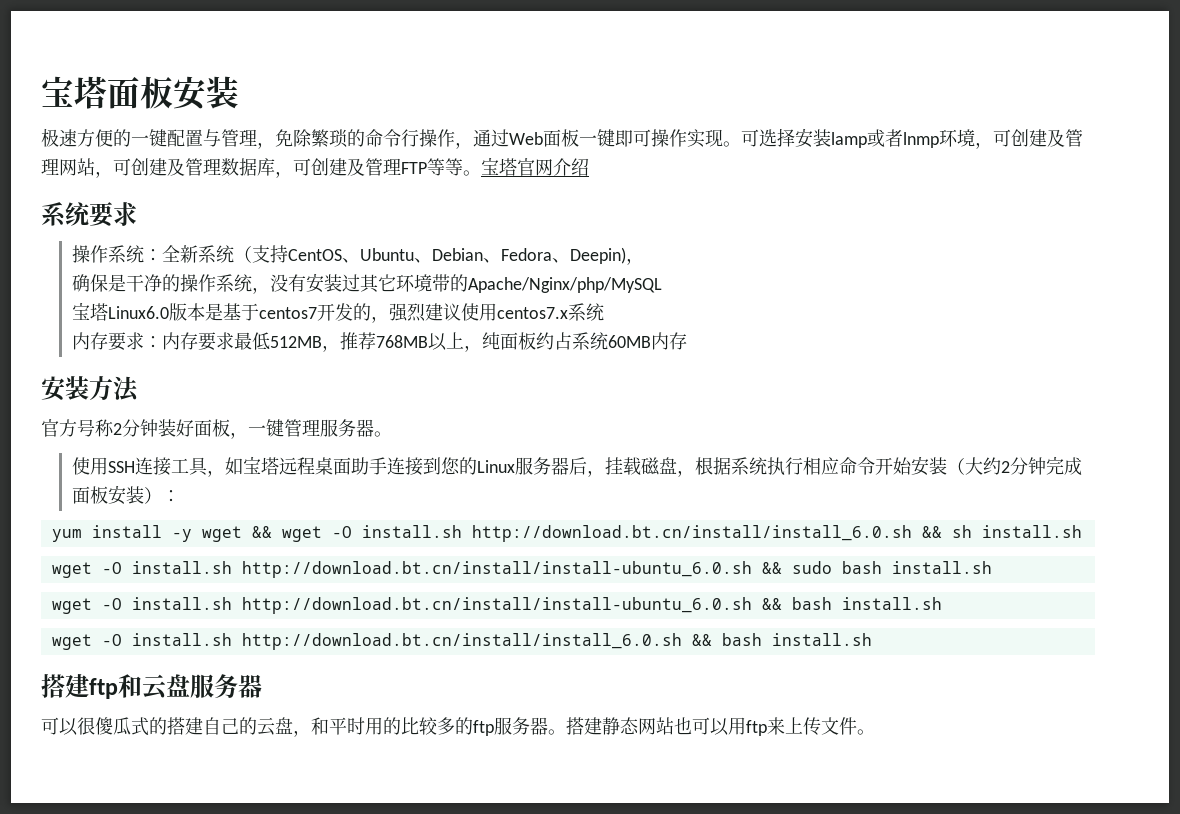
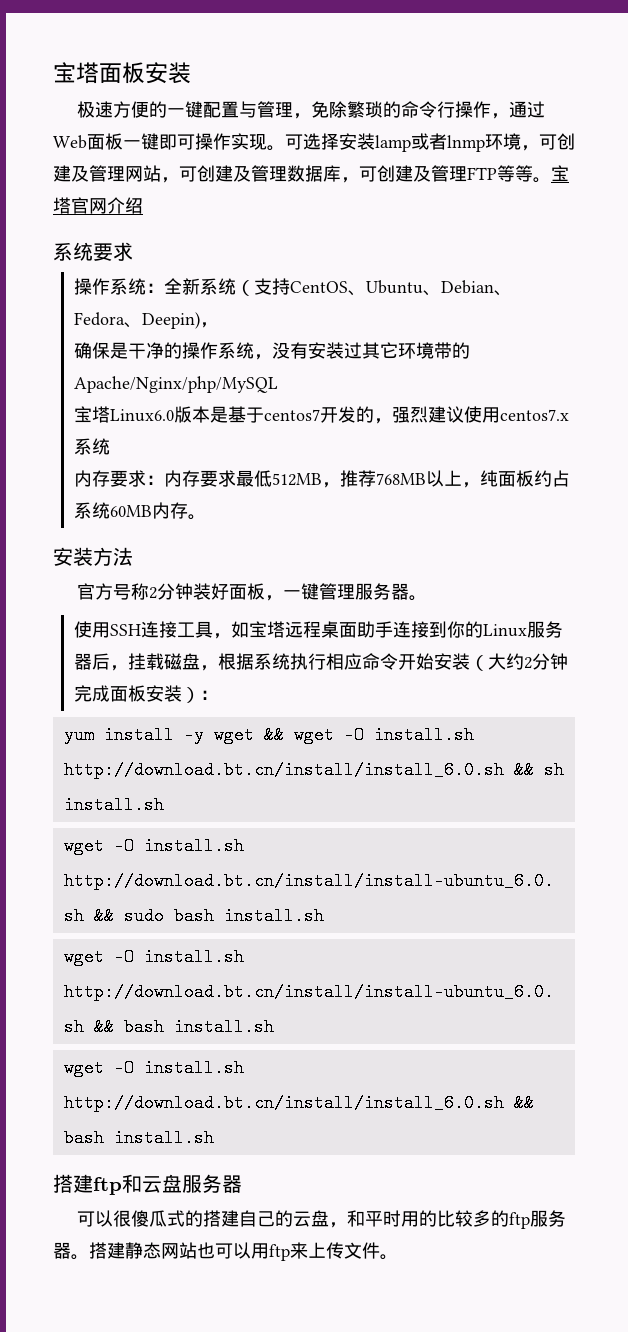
(687, 341) none -> [187,514,206,520] 。
[440,457,460,475] 您 -> [446,621,465,638] 你

